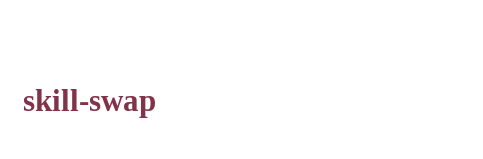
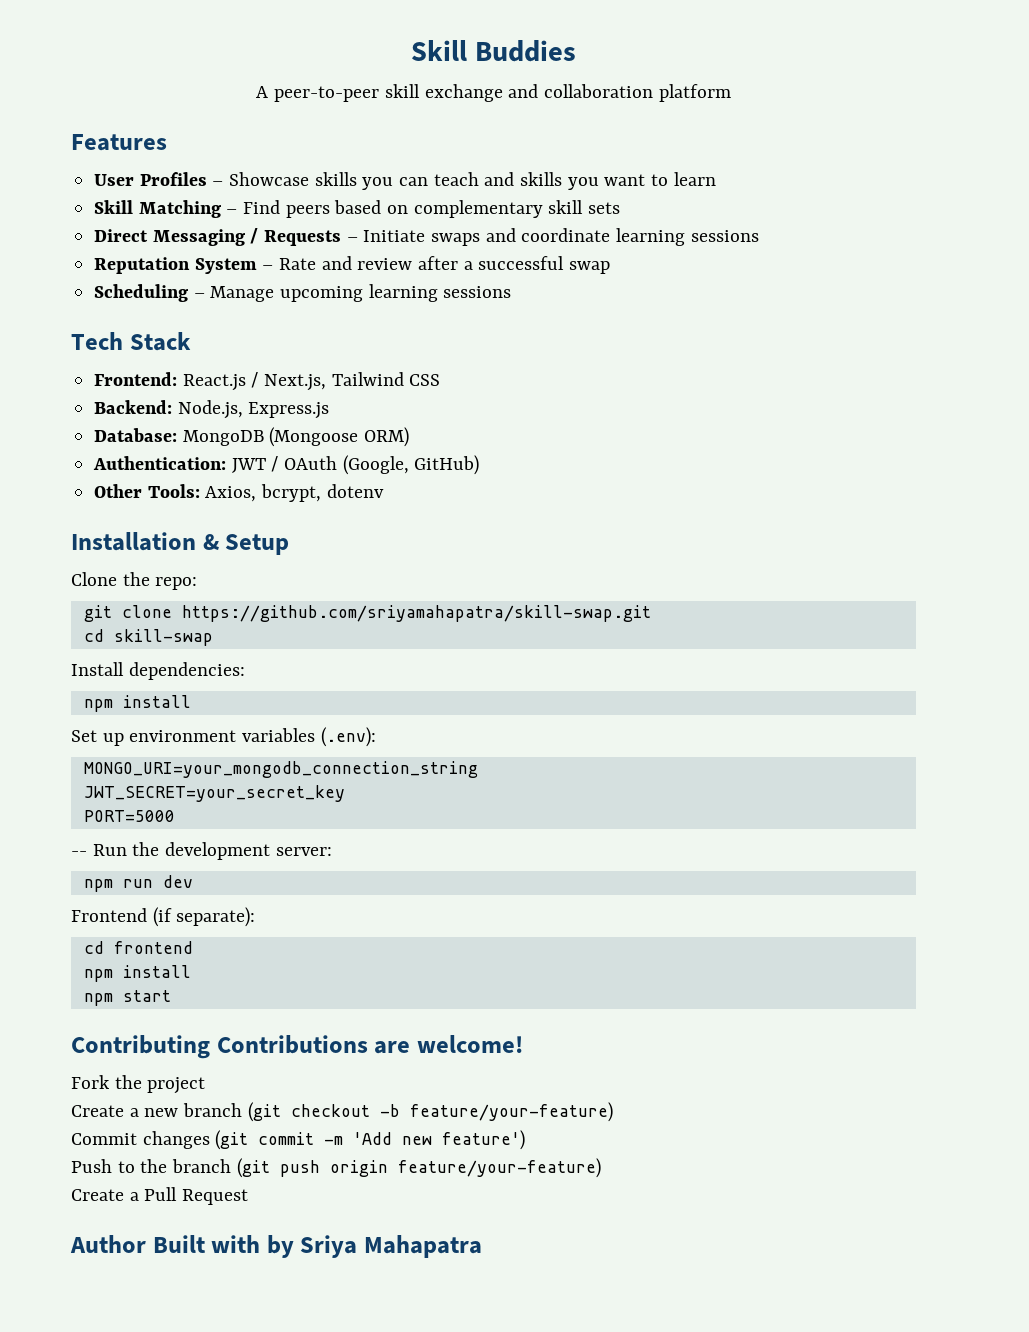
[23,89,156,118] skill-swap -> [411,40,576,62] [256,84,731,102] [71,134,167,151] [94,172,716,190] [94,200,621,218] [94,228,759,246] [94,256,611,274] [94,284,512,302] [71,332,191,351] [94,372,441,391] [94,400,330,419] [94,427,410,447] [93,455,480,475] [94,484,384,502] [71,532,290,555] [71,572,198,590] [83,605,651,622] [83,629,213,646] [71,662,245,680] [83,695,191,712] [71,727,376,747] [83,761,478,778] [83,785,345,802] [83,810,175,822] [71,842,332,860] [83,875,193,892] [71,907,256,927] [83,941,193,954] [83,965,191,982] [83,990,171,1006] [71,1035,523,1059] [71,1075,206,1094] [71,1102,613,1122] [71,1130,526,1150] [71,1158,601,1178] [71,1187,249,1205] [70,1235,483,1258] Skill Buddies // A peer-to-peer skill exchange and collaboration platform // Features // User Profiles – Showcase skills you can teach and skills you want to learn // Skill Matching – Find peers based on complementary skill sets // Direct Messaging / Requests – Initiate swaps and coordinate learning sessions // Reputation System – Rate and review after a successful swap // Scheduling – Manage upcoming learning sessions // Tech Stack // Frontend: React.js / Next.js, Tailwind CSS // Backend: Node.js, Express.js // Database: MongoDB (Mongoose ORM) // Authentication: JWT / OAuth (Google, GitHub) // Other Tools: Axios, bcrypt, dotenv // Installation & Setup // Clone the repo: // git clone https://github.com/sriyamahapatra/skill-swap.git // cd skill-swap // Install dependencies: // npm install // Set up environment variables (.env): // MONGO_URI=your_mongodb_connection_string // JWT_SECRET=your_secret_key // PORT=5000 // -- Run the development server: // npm run dev // Frontend (if separate): // cd frontend // npm install // npm start // Contributing Contributions are welcome! // Fork the project // Create a new branch (git checkout -b feature/your-feature) // Commit changes (git commit -m 'Add new feature') // Push to the branch (git push origin feature/your-feature) // Create a Pull Request // Author Built with by Sriya Mahapatra

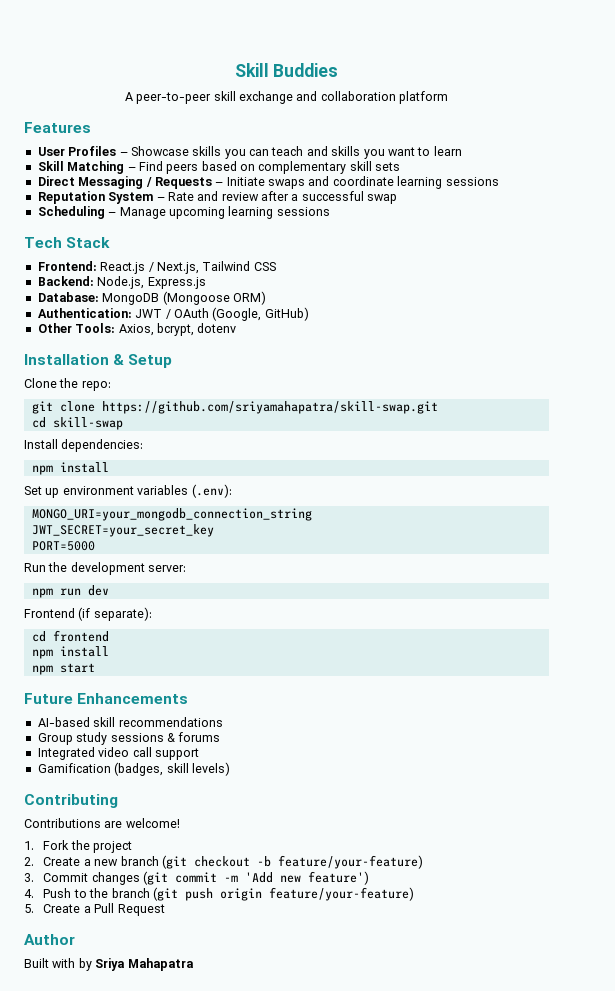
[71,851,87,856] -- -> (95, 546) none
(171, 996) none -> [24,693,189,704] [37,717,223,727] [37,732,221,745] [37,747,199,760] [37,762,230,776] // Future Enhancements // AI-based skill recommendations // Group study sessions & forums // Integrated video call support // Gamification (badges, skill levels)
(210, 1047) none -> (118, 801) //
(523, 1044) none -> [24,841,34,850] 1.
(206, 1085) none -> [24,857,34,866] 2.
(613, 1112) none -> [24,873,34,882] 3.
(526, 1140) none -> [24,889,34,898] 4.
(601, 1168) none -> [24,904,34,913] 5.
(146, 1244) none -> (75, 939) //

